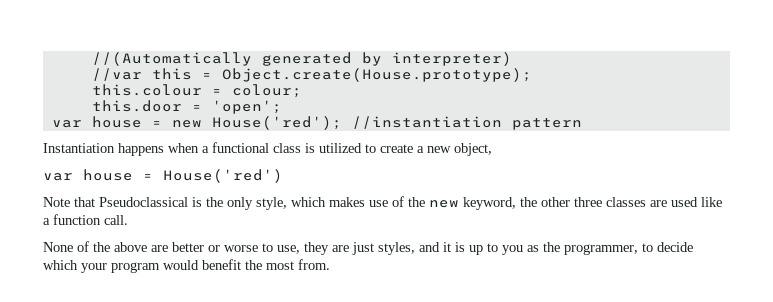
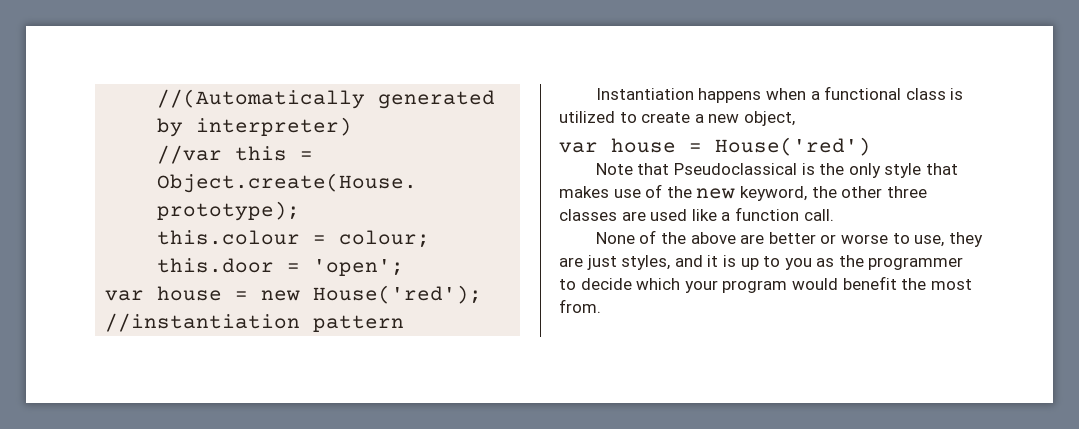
[256,197,326,210] style, which -> [884,163,959,178] style that
[564,244,638,255] programmer, -> [868,257,964,270] programmer

